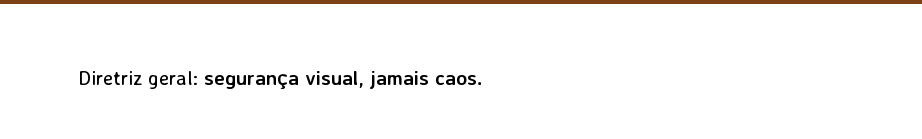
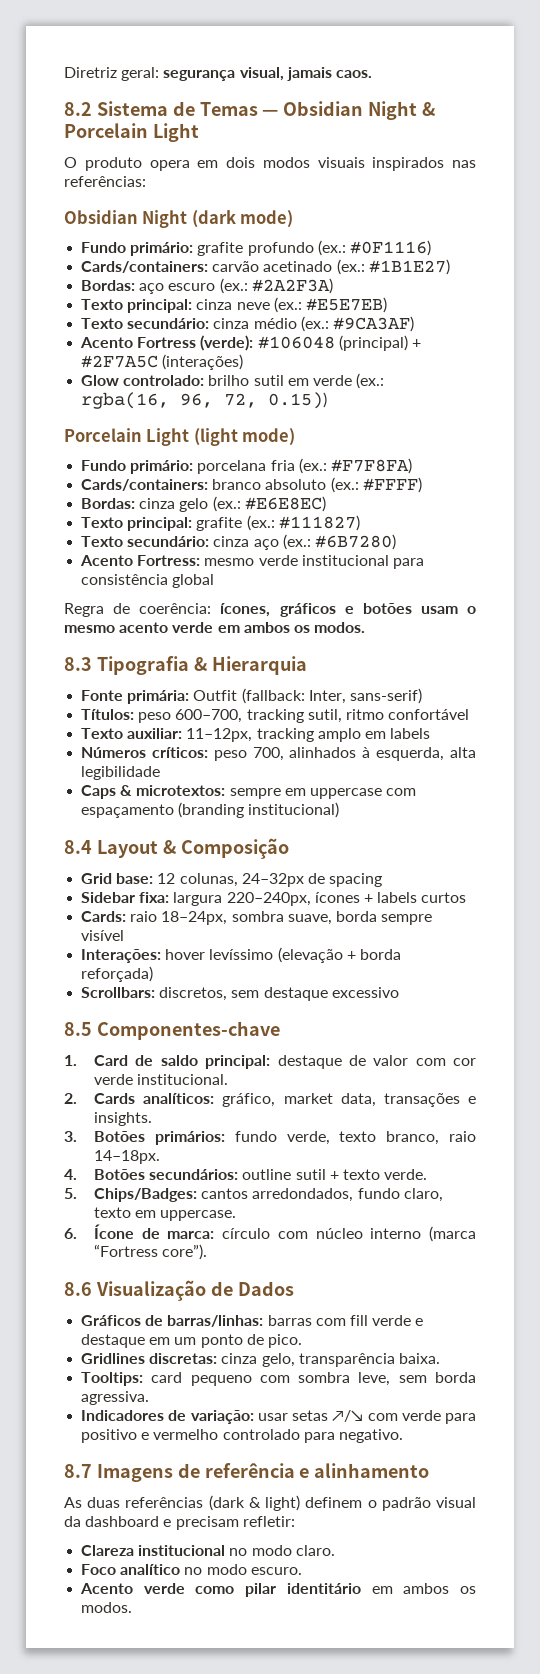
(483, 80) none -> [64,101,436,120] [64,123,199,142] [64,157,476,171] [64,176,146,187] [64,210,294,228] [81,240,431,256] [81,259,450,275] [81,278,333,294] [81,297,387,313] [81,316,414,332] [80,335,421,351] [81,354,244,370] [81,373,385,389] [81,392,328,409] [64,428,296,446] [81,458,412,474] [81,477,422,493] [81,496,326,512] [81,515,360,531] [81,534,396,550] [80,555,424,569] [81,574,215,588] [64,603,476,617] [64,622,366,633] [64,656,307,675] [81,688,422,704] [81,709,470,723] [81,728,431,742] [81,747,476,761] [81,766,161,780] [81,785,417,799] [81,802,340,818] [64,838,289,859] [81,873,383,887] [81,892,467,906] [81,911,433,925] [81,930,125,941] [81,947,401,963] [81,966,154,982] [81,987,399,1001] [64,1021,280,1040] [64,1055,476,1069] [94,1074,229,1085] [64,1093,476,1107] [94,1112,153,1126] [64,1131,477,1145] [94,1150,161,1164] [64,1169,428,1180] [64,1188,443,1202] [94,1207,237,1221] [64,1224,476,1242] [94,1244,208,1260] [64,1280,294,1301] [81,1315,424,1327] [81,1334,302,1348] [81,1353,440,1367] [81,1372,476,1386] [81,1391,150,1405] [81,1410,476,1424] [81,1429,403,1443] [64,1463,430,1482] [64,1495,477,1511] [64,1516,295,1530] [81,1545,335,1556] [81,1564,302,1575] [80,1583,476,1597] [81,1602,133,1613] // 8.2 Sistema de Temas — Obsidian Night & Porcelain Light // O produto opera em dois modos visuais inspirados nas referências: // Obsidian Night (dark mode) // Fundo primário: grafite profundo (ex.: #0F1116) // Cards/containers: carvão acetinado (ex.: #1B1E27) // Bordas: aço escuro (ex.: #2A2F3A) // Texto principal: cinza neve (ex.: #E5E7EB) // Texto secundário: cinza médio (ex.: #9CA3AF) // Acento Fortress (verde): #106048 (principal) + #2F7A5C (interações) // Glow controlado: brilho sutil em verde (ex.: rgba(16, 96, 72, 0.15)) // Porcelain Light (light mode) // Fundo primário: porcelana fria (ex.: #F7F8FA) // Cards/containers: branco absoluto (ex.: #FFFF) // Bordas: cinza gelo (ex.: #E6E8EC) // Texto principal: grafite (ex.: #111827) // Texto secundário: cinza aço (ex.: #6B7280) // Acento Fortress: mesmo verde institucional para consistência global // Regra de coerência: ícones, gráficos e botões usam o mesmo acento verde em ambos os modos. // 8.3 Tipografia & Hierarquia // Fonte primária: Outfit (fallback: Inter, sans-serif) // Títulos: peso 600–700, tracking sutil, ritmo confortável // Texto auxiliar: 11–12px, tracking amplo em labels // Números críticos: peso 700, alinhados à esquerda, alta legibilidade // Caps & microtextos: sempre em uppercase com espaçamento (branding institucional) // 8.4 Layout & Composição // Grid base: 12 colunas, 24–32px de spacing // Sidebar fixa: largura 220–240px, ícones + labels curtos // Cards: raio 18–24px, sombra suave, borda sempre visível // Interações: hover levíssimo (elevação + borda reforçada) // Scrollbars: discretos, sem destaque excessivo // 8.5 Componentes-chave // 1. Card de saldo principal: destaque de valor com cor verde institucional. // 2. Cards analíticos: gráfico, market data, transações e insights. // 3. Botões primários: fundo verde, texto branco, raio 14–18px. // 4. Botões secundários: outline sutil + texto verde. // 5. Chips/Badges: cantos arredondados, fundo claro, texto em uppercase. // 6. Ícone de marca: círculo com núcleo interno (marca “Fortress core”). // 8.6 Visualização de Dados // Gráficos de barras/linhas: barras com fill verde e destaque em um ponto de pico. // Gridlines discretas: cinza gelo, transparência baixa. // Tooltips: card pequeno com sombra leve, sem borda agressiva. // Indicadores de variação: usar setas ↗/↘ com verde para positivo e vermelho controlado para negativo. // 8.7 Imagens de referência e alinhamento // As duas referências (dark & light) definem o padrão visual da dashboard e precisam refletir: // Clareza institucional no modo claro. // Foco analítico no modo escuro. // Acento verde como pilar identitário em ambos os modos.

